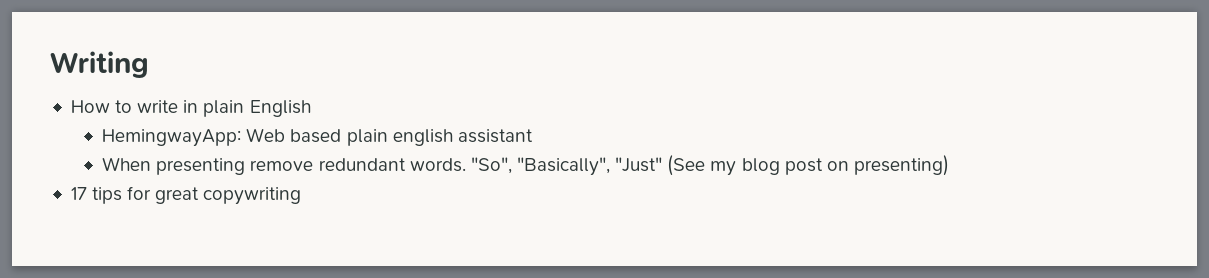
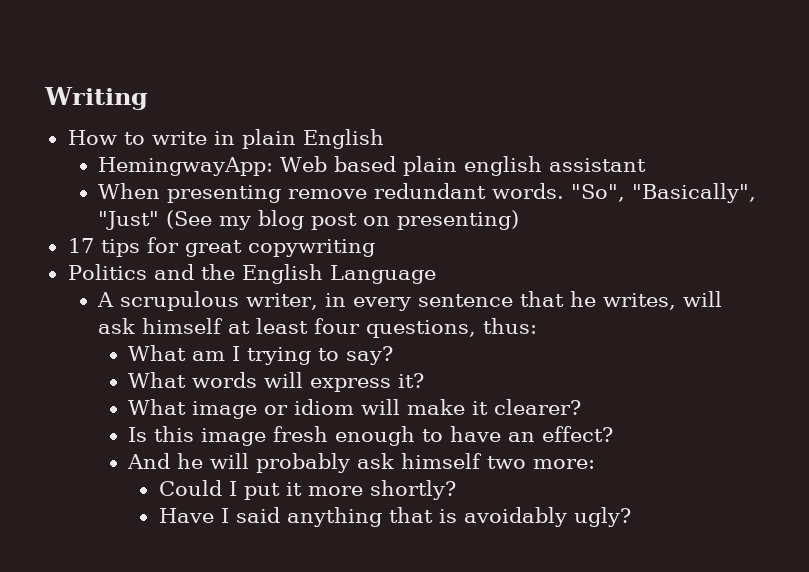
(302, 196) none -> [67,264,436,284] [96,291,722,311] [97,318,537,338] [128,345,394,365] [128,372,425,392] [128,399,582,419] [128,426,614,446] [127,453,596,473] [158,480,456,500] [158,507,631,527] // Politics and the English Language // A scrupulous writer, in every sentence that he writes, will ask himself at least four questions, thus: // What am I trying to say? // What words will express it? // What image or idiom will make it clearer? // Is this image fresh enough to have an effect? // And he will probably ask himself two more: // Could I put it more shortly? // Have I said anything that is avoidably ugly?

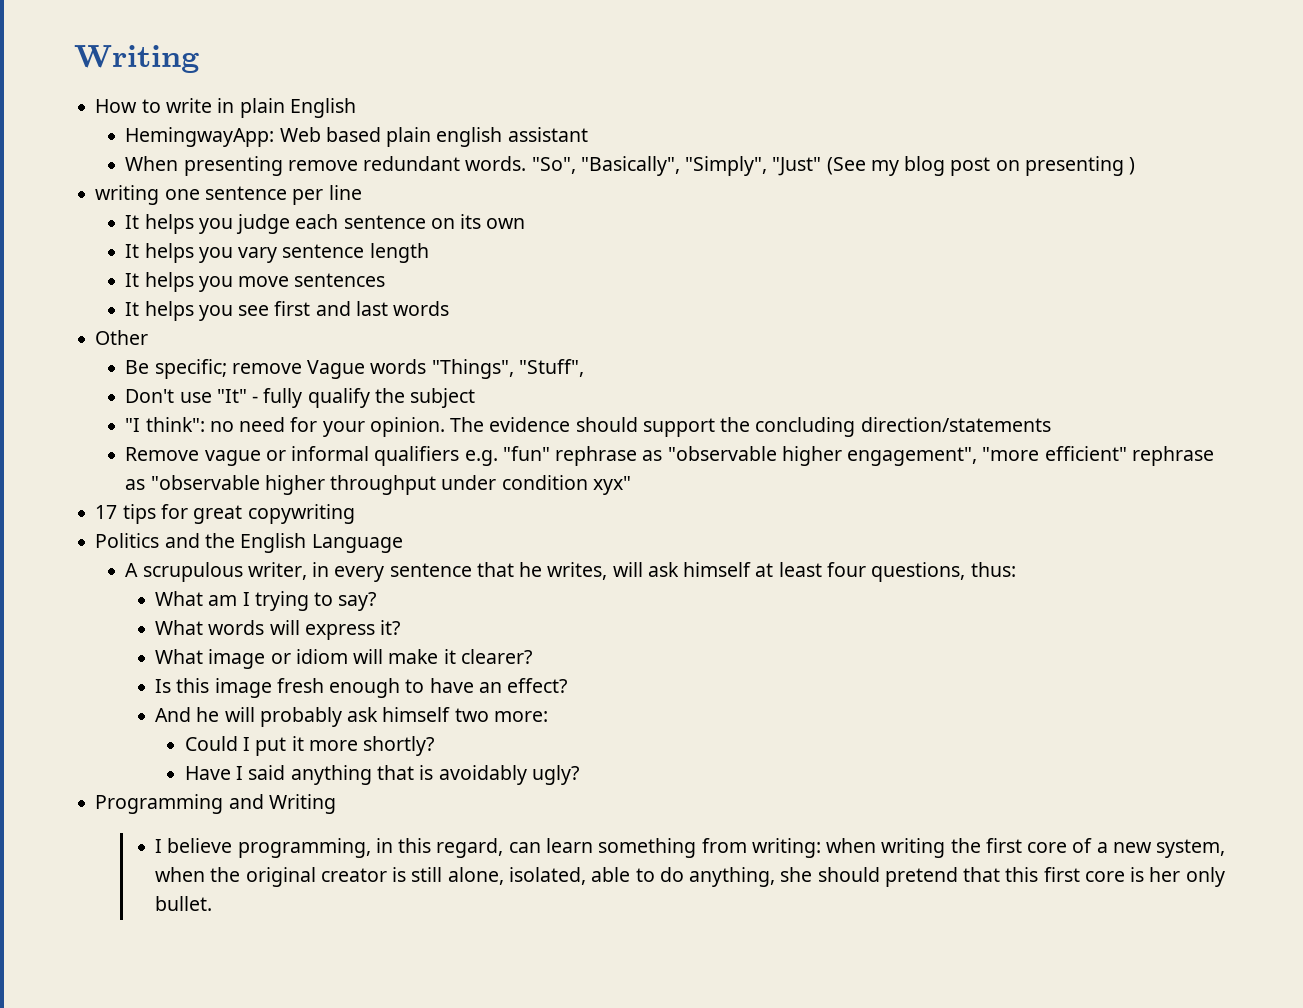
(756, 193) none -> [685,156,768,176] "Simply",
[396,210,519,230] presenting) -> [1024,156,1136,176] [95,185,362,205] [125,214,526,234] [125,243,429,263] [125,272,386,292] [125,301,450,321] [95,330,149,345] [125,359,584,379] [125,388,476,408] [125,417,1051,437] [125,446,1214,466] [125,475,631,495] presenting ) // writing one sentence per line // It helps you judge each sentence on its own // It helps you vary sentence length // It helps you move sentences // It helps you see first and last words // Other // Be specific; remove Vague words "Things", "Stuff", // Don't use "It" - fully qualify the subject // "I think": no need for your opinion. The evidence should support the concluding direction/statements // Remove vague or informal qualifiers e.g. "fun" rephrase as "observable higher engagement", "more efficient" rephrase as "observable higher throughput under condition xyx"
(631, 517) none -> [95,794,336,814] [155,838,1226,858] [155,867,1225,887] [155,896,213,911] // Programming and Writing // I believe programming, in this regard, can learn something from writing: when writing the first core of a new system, when the original creator is still alone, isolated, able to do anything, she should pretend that this first core is her only bullet.

